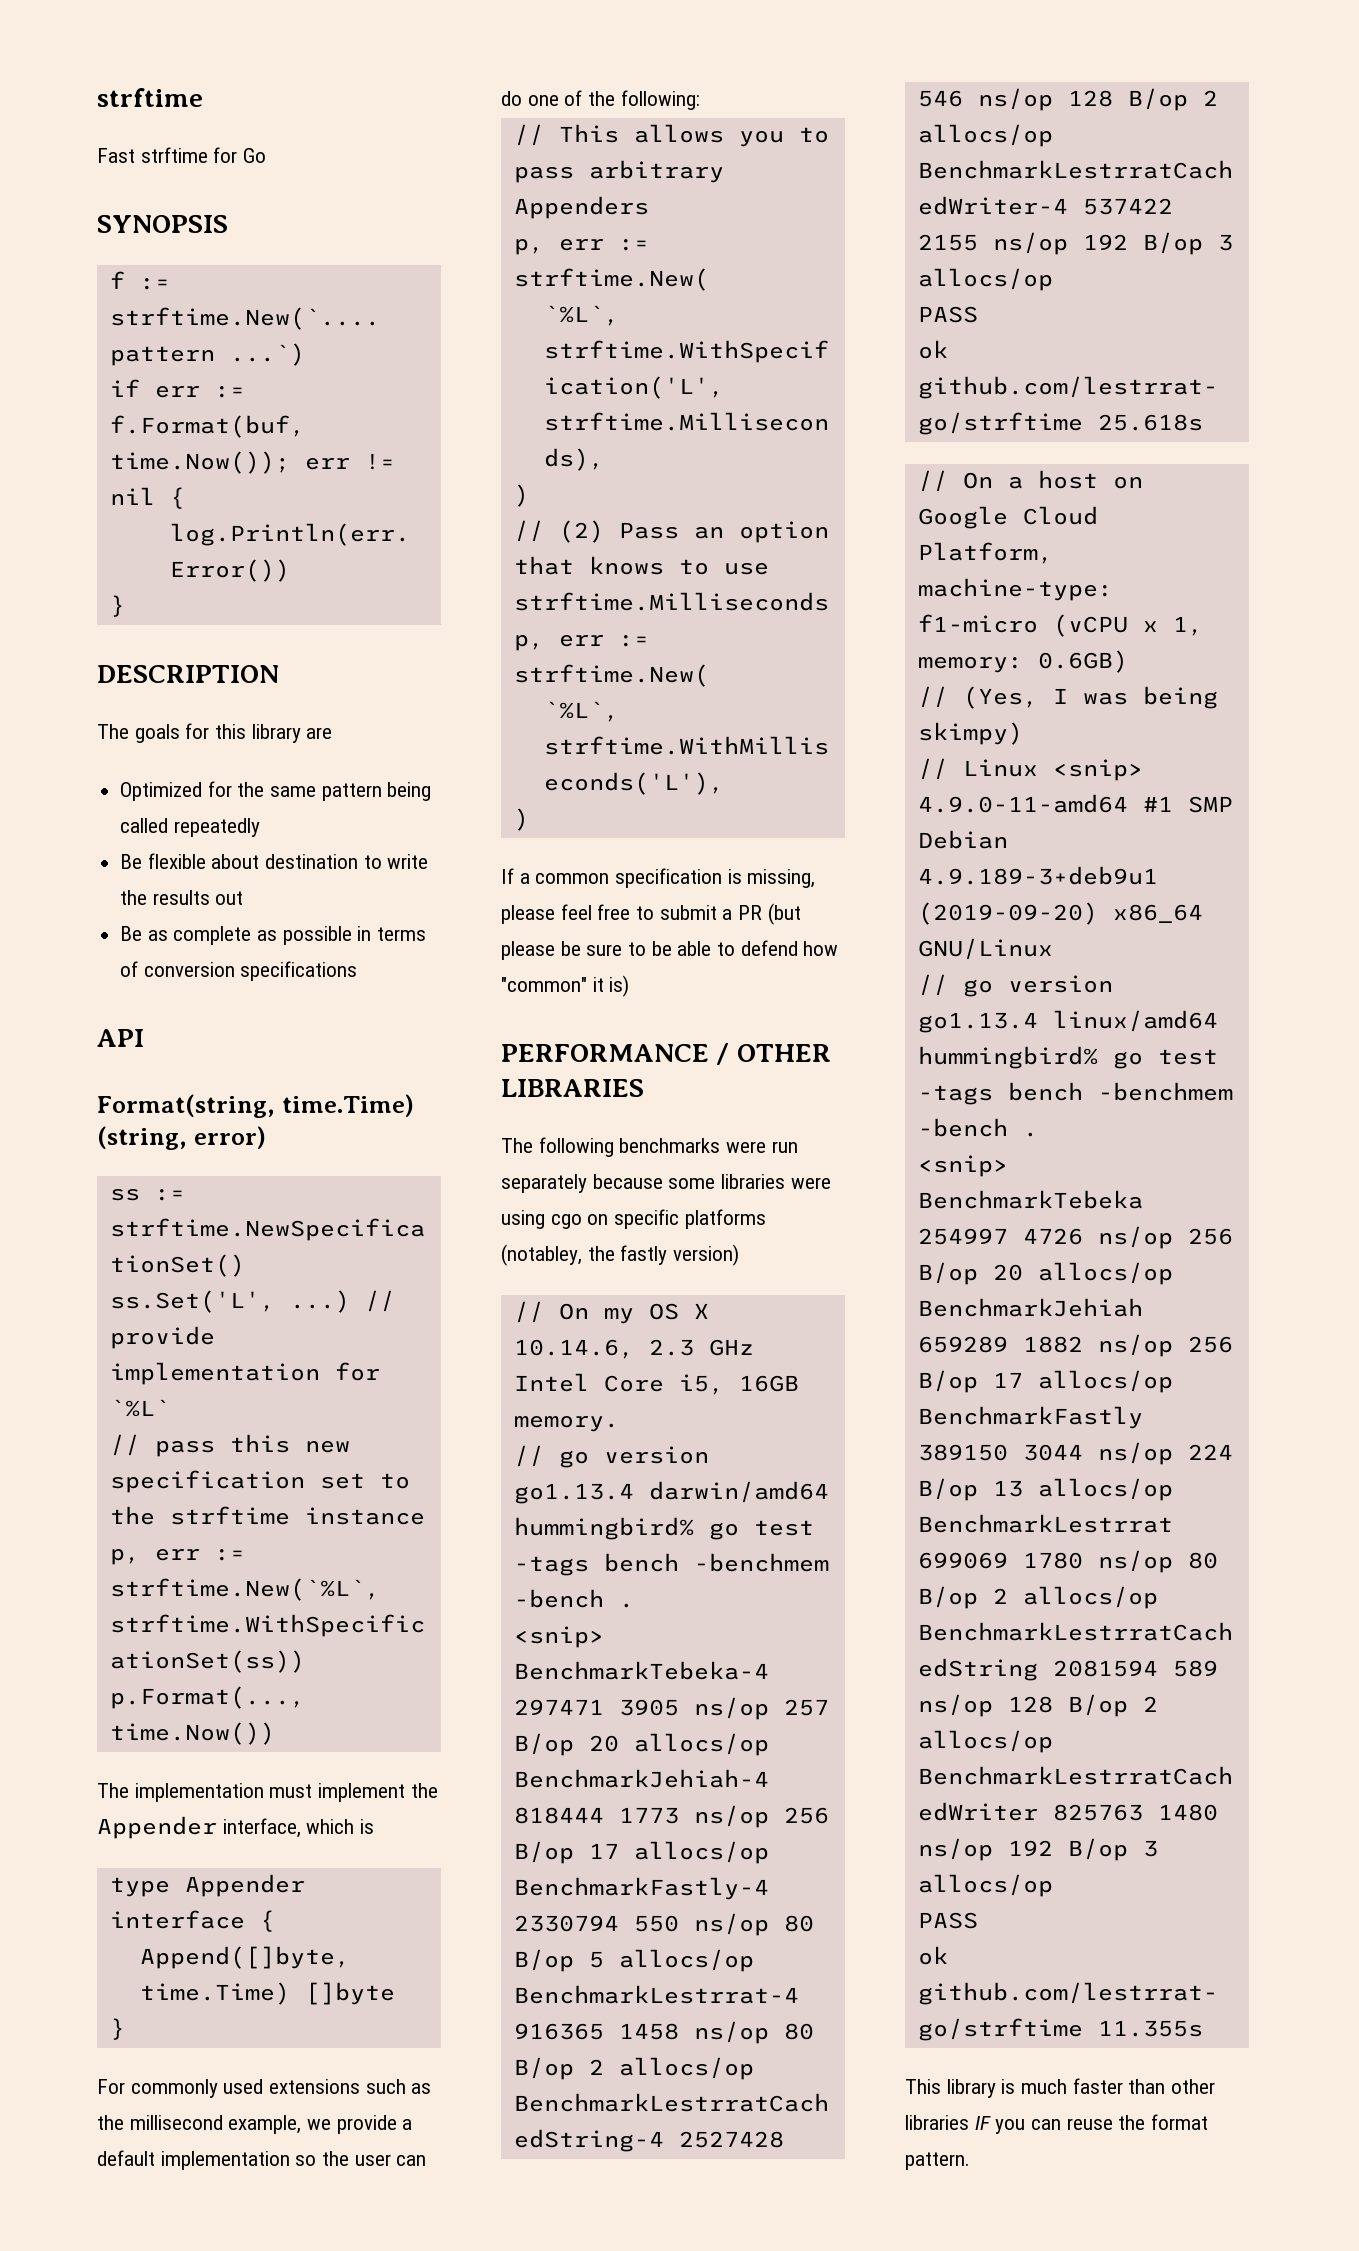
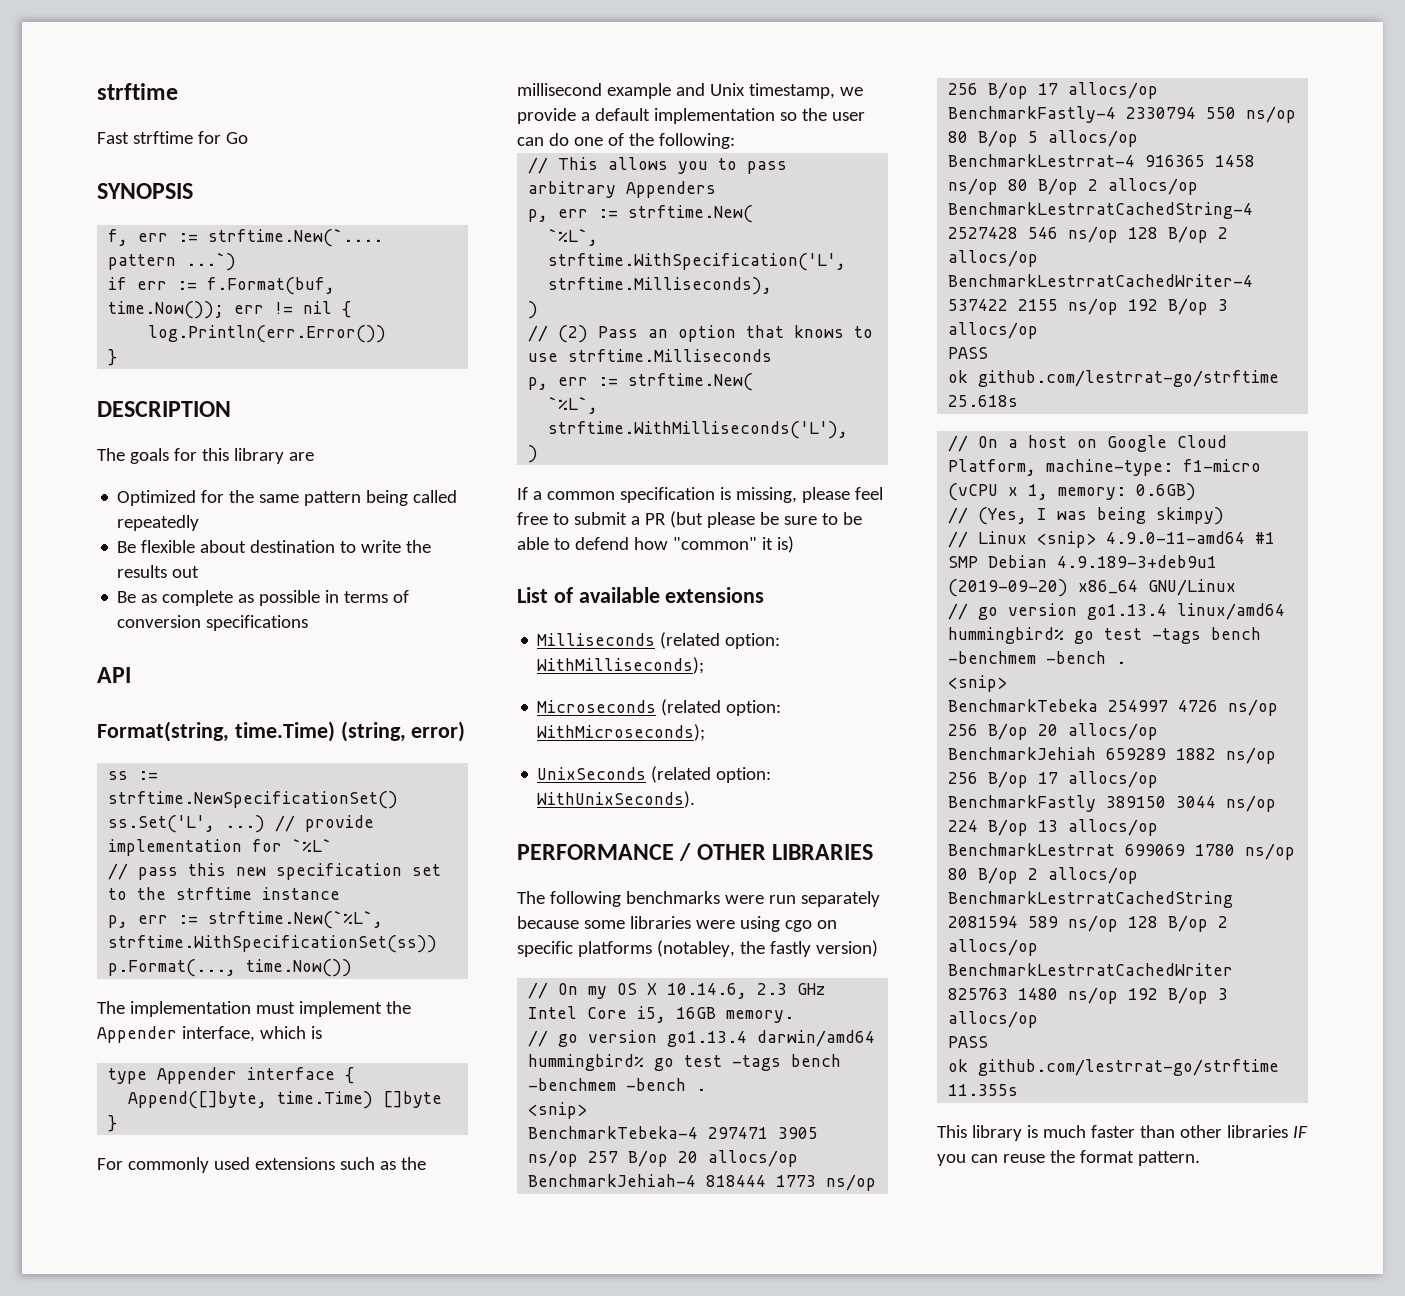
[109,271,125,289] f -> [108,229,169,246] f, err
[228,2115,302,2134] example, -> [606,83,835,99] example and Unix timestamp,
(630, 986) none -> [517,587,765,603] [537,632,781,649] [537,657,705,674] [537,699,782,716] [537,724,706,741] [537,766,772,783] [537,791,696,808] // List of available extensions // Milliseconds (related option: WithMilliseconds); // Microseconds (related option: WithMicroseconds); // UnixSeconds (related option: WithUnixSeconds).

